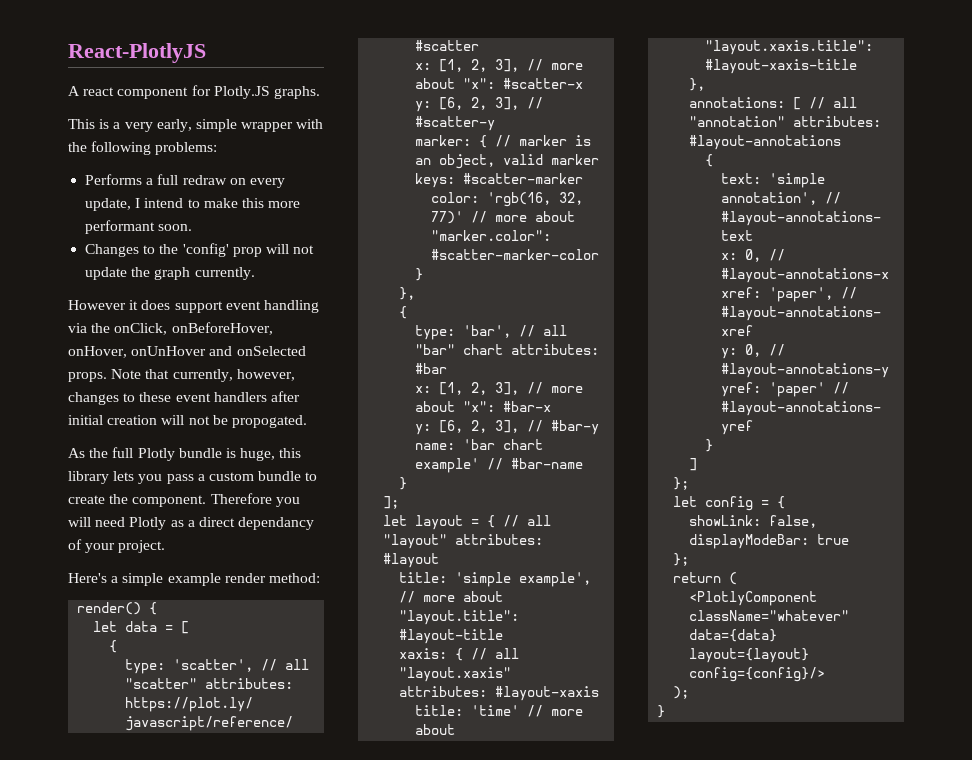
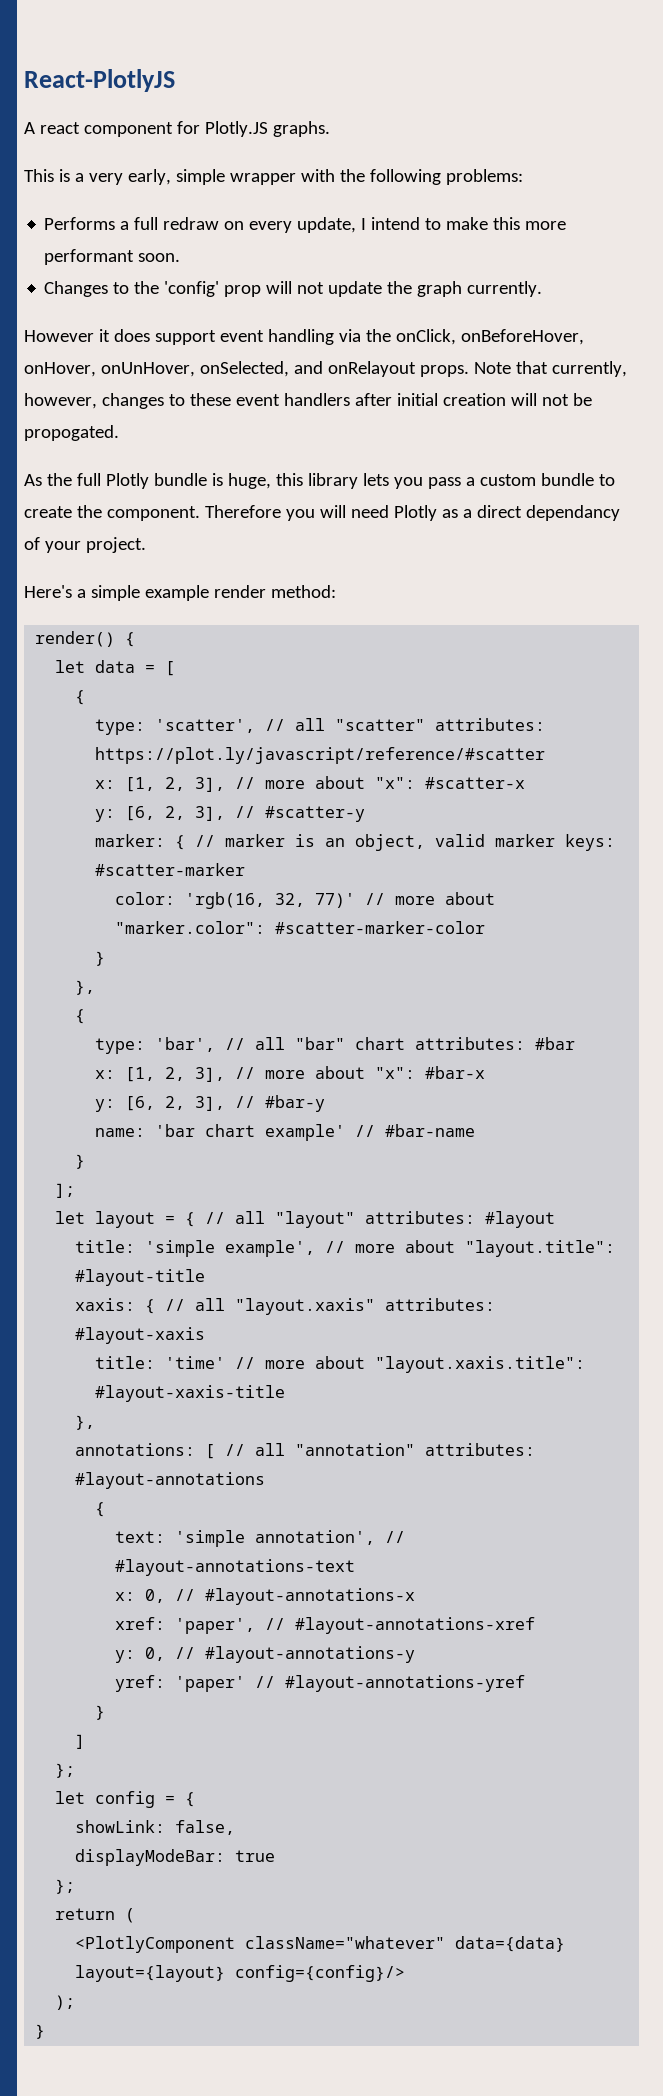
[131,346,306,356] onUnHover and onSelected -> [100,361,416,377] onUnHover, onSelected, and onRelayout

